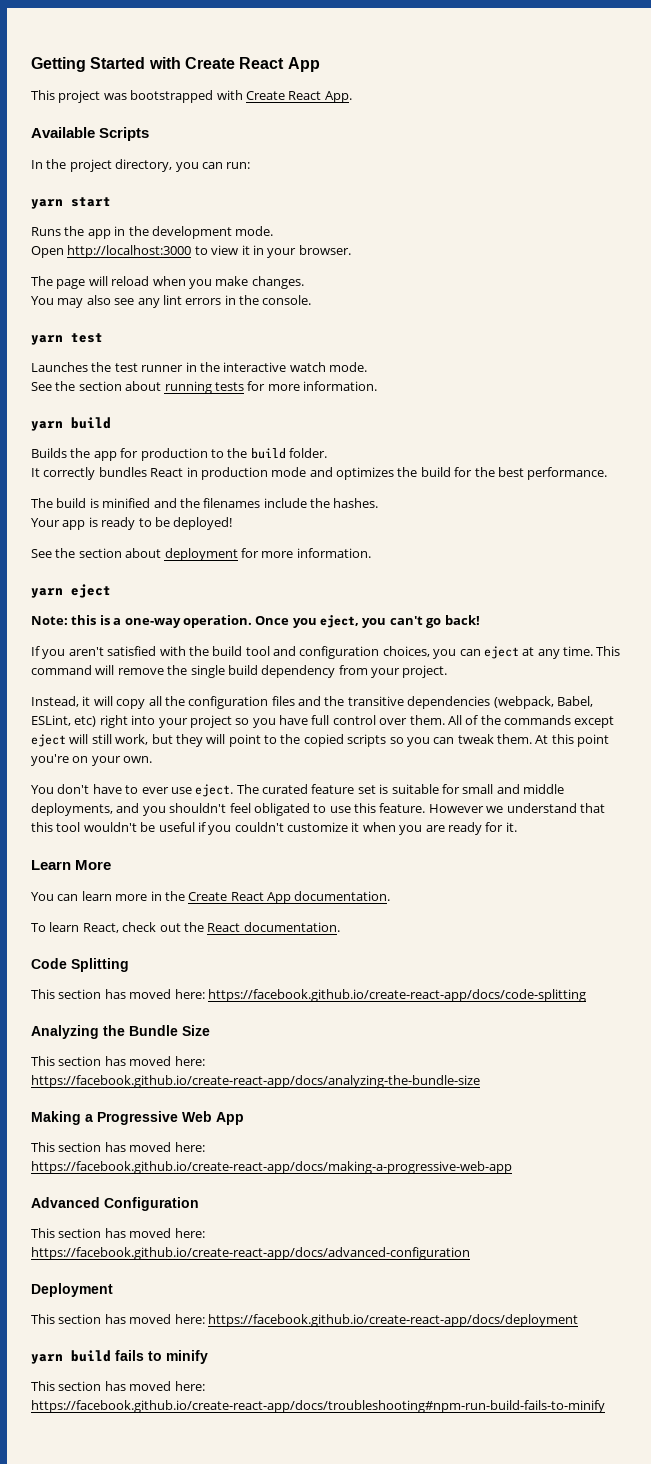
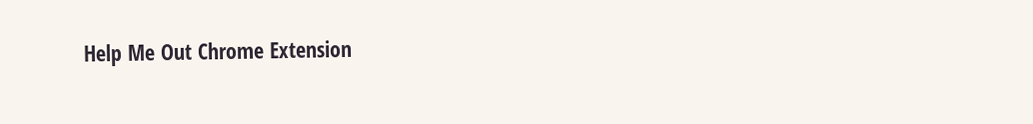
[31,57,320,72] [31,90,352,103] [31,127,150,141] [31,159,251,172] [31,197,111,209] [31,226,274,239] [31,245,351,258] [31,276,304,289] [31,295,312,308] [31,333,103,345] [31,362,367,372] [31,381,377,394] [31,417,111,431] [31,448,327,461] [31,467,608,480] [31,498,379,508] [31,517,233,530] [31,548,371,561] [31,584,111,598] [31,615,480,628] [31,646,621,659] [31,665,448,678] [31,696,593,709] [31,715,615,728] [31,734,610,747] [31,754,153,766] [31,784,564,797] [31,803,605,816] [31,822,517,835] [31,860,112,870] [31,891,391,904] [31,922,340,933] [31,958,129,972] [31,989,586,1002] [31,1025,210,1039] [31,1056,205,1066] [31,1075,480,1088] [31,1111,244,1125] [31,1142,205,1152] [31,1161,512,1174] [31,1197,199,1211] [31,1228,205,1238] [31,1247,470,1260] [31,1283,113,1297] [31,1314,578,1327] [31,1350,208,1364] [31,1381,205,1391] [31,1400,605,1413] Getting Started with Create React App // This project was bootstrapped with Create React App. // Available Scripts // In the project directory, you can run: // yarn start // Runs the app in the development mode. // Open http://localhost:3000 to view it in your browser. // The page will reload when you make changes. // You may also see any lint errors in the console. // yarn test // Launches the test runner in the interactive watch mode. // See the section about running tests for more information. // yarn build // Builds the app for production to the build folder. // It correctly bundles React in production mode and optimizes the build for the best performance. // The build is minified and the filenames include the hashes. // Your app is ready to be deployed! // See the section about deployment for more information. // yarn eject // Note: this is a one-way operation. Once you eject, you can't go back! // If you aren't satisfied with the build tool and configuration choices, you can eject at any time. This command will remove the single build dependency from your project. // Instead, it will copy all the configuration files and the transitive dependencies (webpack, Babel, ESLint, etc) right into your project so you have full control over them. All of the commands except eject will still work, but they will point to the copied scripts so you can tweak them. At this point you're on your own. // You don't have to ever use eject. The curated feature set is suitable for small and middle deployments, and you shouldn't feel obligated to use this feature. However we understand that this tool wouldn't be useful if you couldn't customize it when you are ready for it. // Learn More // You can learn more in the Create React App documentation. // To learn React, check out the React documentation. // Code Splitting // This section has moved here: https://facebook.github.io/create-react-app/docs/code-splitting // Analyzing the Bundle Size // This section has moved here: https://facebook.github.io/create-react-app/docs/analyzing-the-bundle-size // Making a Progressive Web App // This section has moved here: https://facebook.github.io/create-react-app/docs/making-a-progressive-web-app // Advanced Configuration // This section has moved here: https://facebook.github.io/create-react-app/docs/advanced-configuration // Deployment // This section has moved here: https://facebook.github.io/create-react-app/docs/deployment // yarn build fails to minify // This section has moved here: https://facebook.github.io/create-react-app/docs/troubleshooting#npm-run-build-fails-to-minify -> [83,39,352,67] Help Me Out Chrome Extension

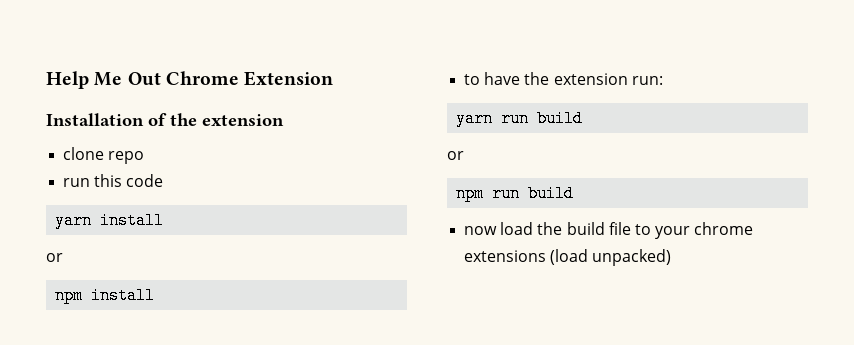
(352, 49) none -> [46,113,284,126] [63,147,145,164] [63,174,164,187] [55,212,165,229] [46,253,63,262] [55,287,156,304] [464,72,663,85] [456,110,584,127] [447,151,464,160] [456,185,575,202] [464,222,754,239] [464,249,672,266] // Installation of the extension // clone repo // run this code // yarn install // or // npm install // to have the extension run: // yarn run build // or // npm run build // now load the build file to your chrome extensions (load unpacked)

